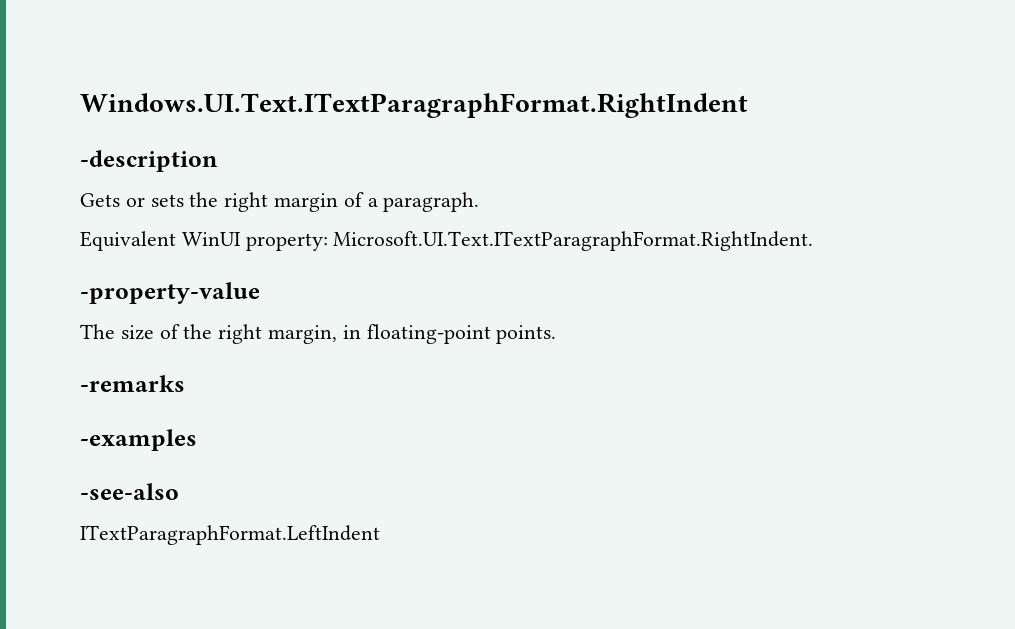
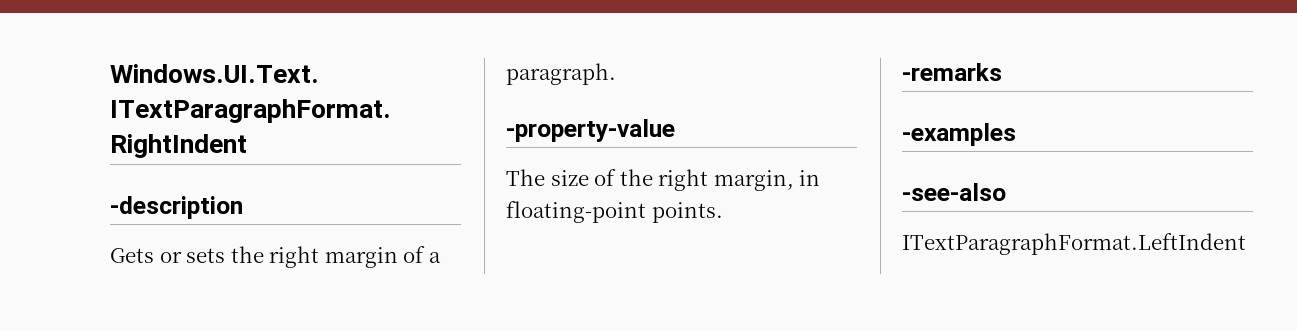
[80,231,814,251] // Equivalent WinUI property: Microsoft.UI.Text.ITextParagraphFormat.RightIndent. -> (616, 74) none

